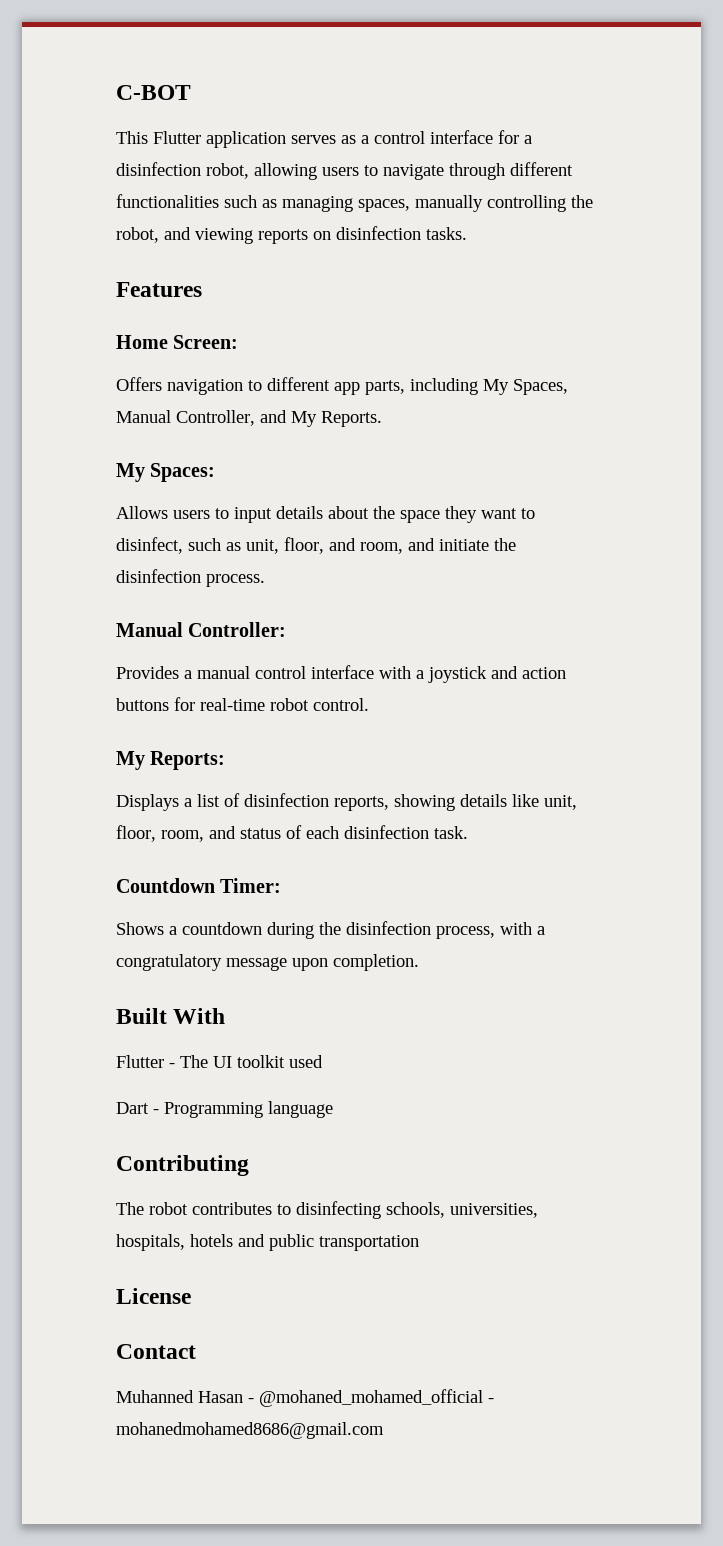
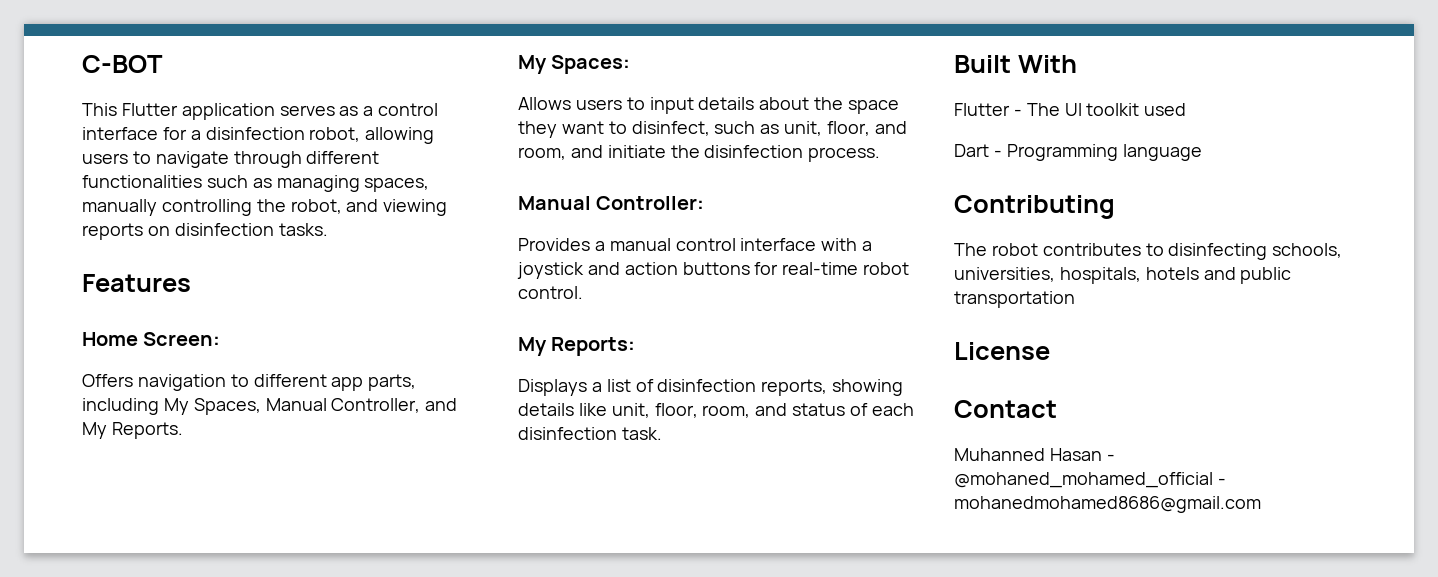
[116,878,282,893] [116,921,545,939] [116,954,419,971] // Countdown Timer: // Shows a countdown during the disinfection process, with a congratulatory message upon completion. -> (662, 433) none

